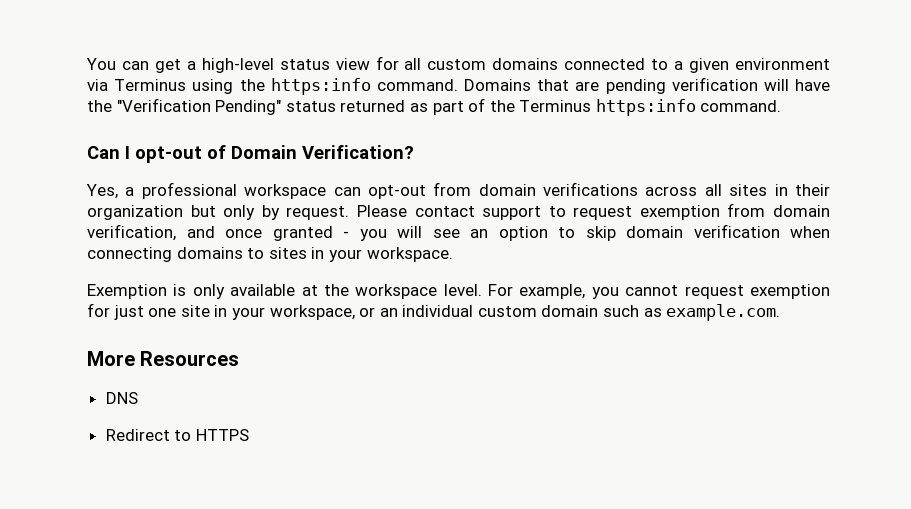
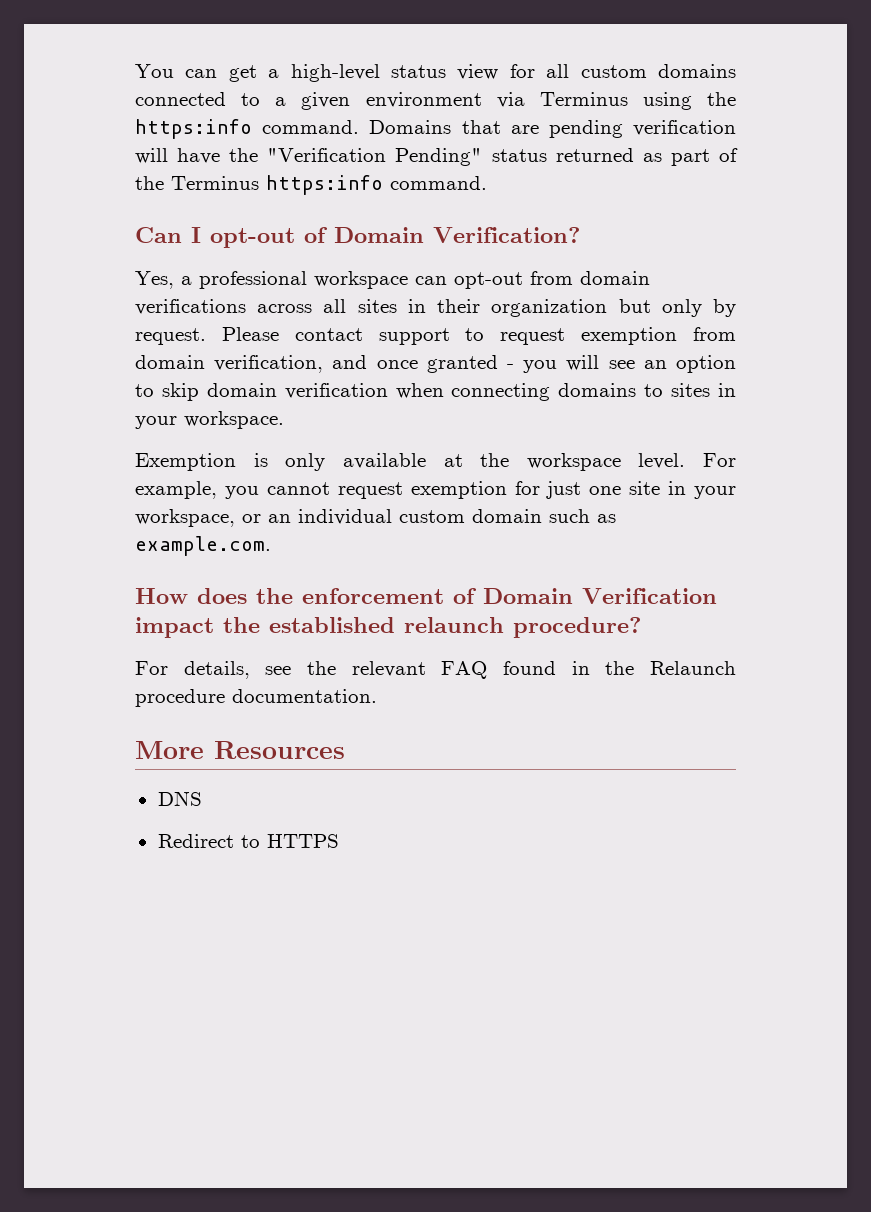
(781, 312) none -> [135,588,717,604] [135,617,641,638] [135,661,736,679] [135,689,377,707] // How does the enforcement of Domain Verification impact the established relaunch procedure? // For details, see the relevant FAQ found in the Relaunch procedure documentation.

